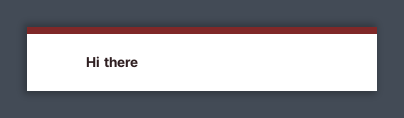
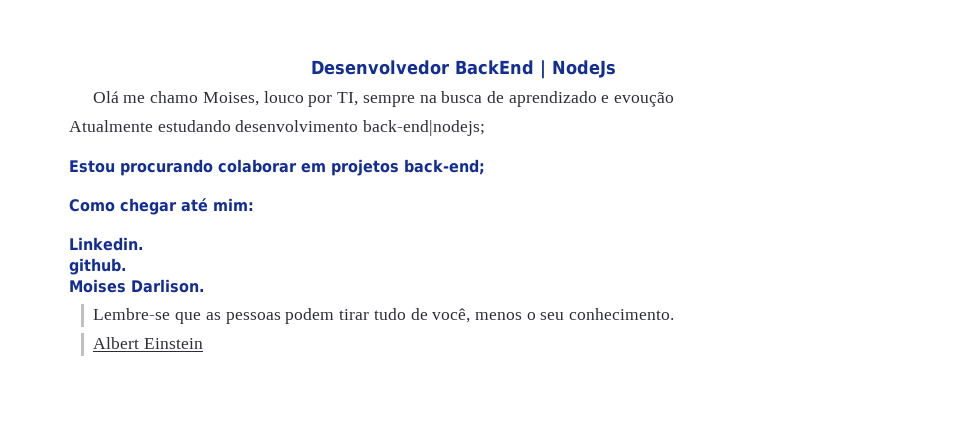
[86,56,138,68] Hi there -> [310,60,616,79] [92,91,675,107] [69,120,486,136] [69,159,485,176] [69,198,254,215] [69,237,143,251] [69,258,126,275] [69,279,204,293] [93,308,675,324] [93,337,204,349] Desenvolvedor BackEnd | NodeJs // Olá me chamo Moises, louco por TI, sempre na busca de aprendizado e evoução // Atualmente estudando desenvolvimento back-end|nodejs; // Estou procurando colaborar em projetos back-end; // Como chegar até mim: // Linkedin. // github. // Moises Darlison. // Lembre-se que as pessoas podem tirar tudo de você, menos o seu conhecimento. // Albert Einstein

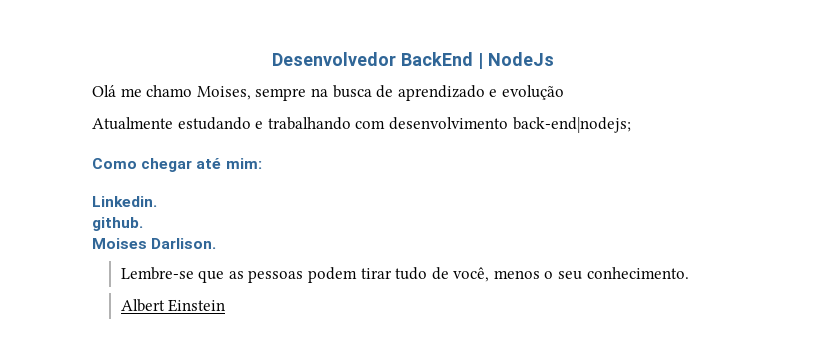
[263,91,359,107] louco por TI, -> (251, 93) none
[614,92,675,107] evoução -> [501,85,564,100] evolução
(231, 126) none -> [255,117,386,130] e trabalhando com
[69,159,485,176] // Estou procurando colaborar em projetos back-end; -> (631, 125) none

